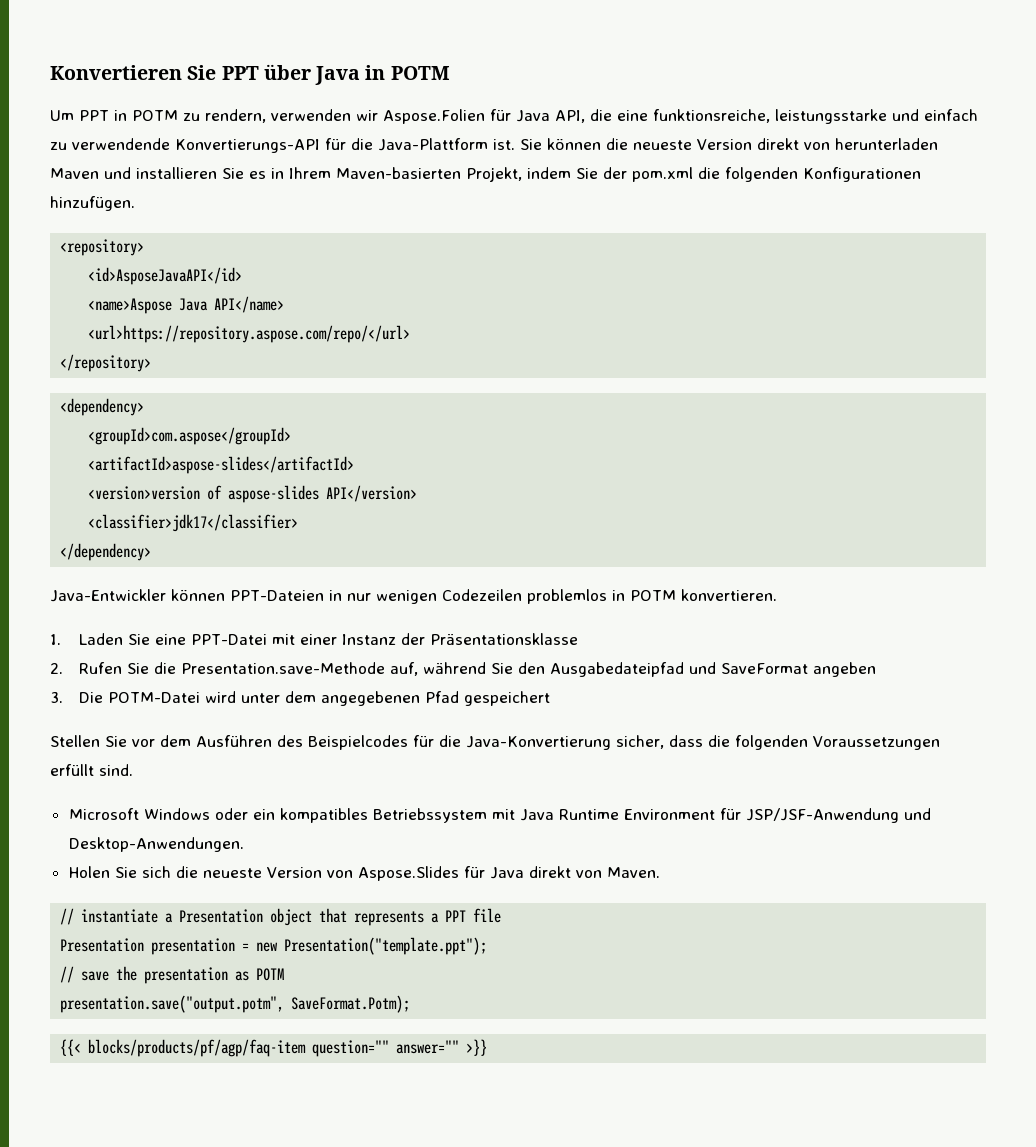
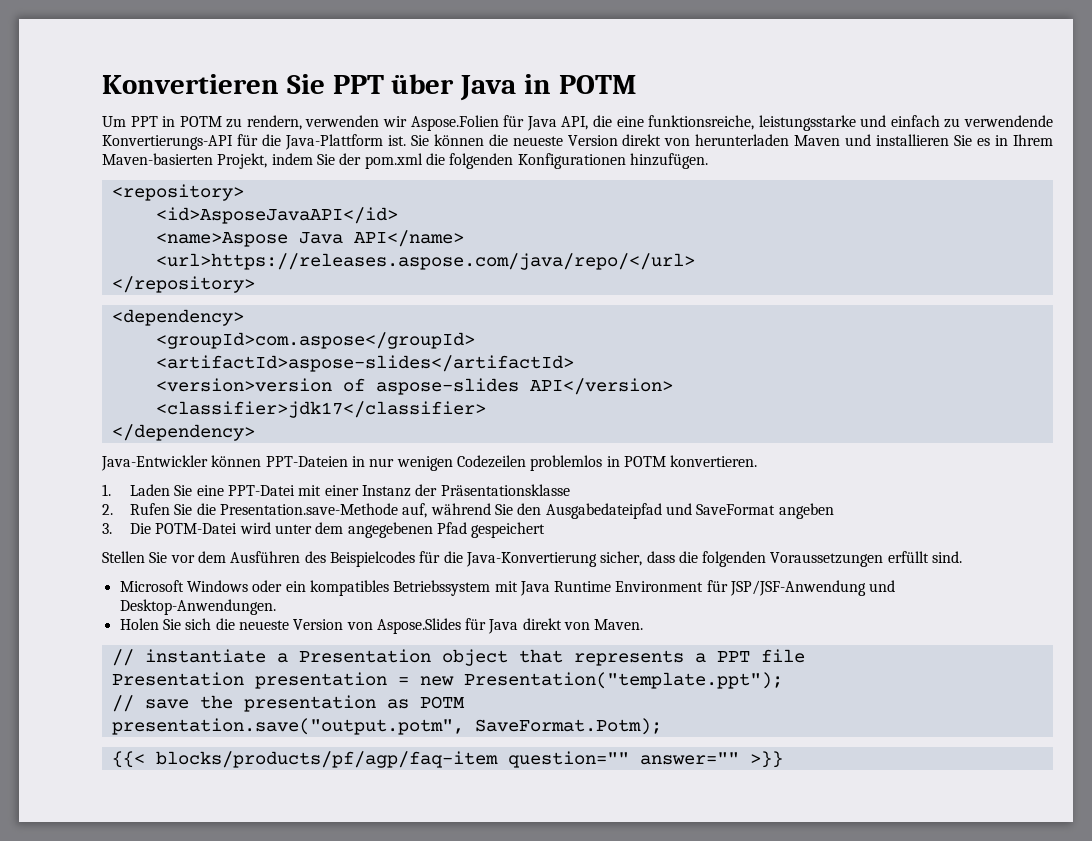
[88,325,411,343] <url>https://repository.aspose.com/repo/</url> -> [155,253,695,270] <url>https://releases.aspose.com/java/repo/</url>

